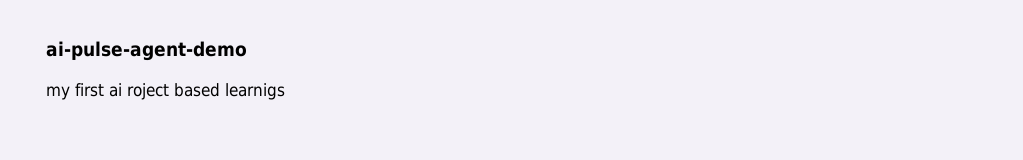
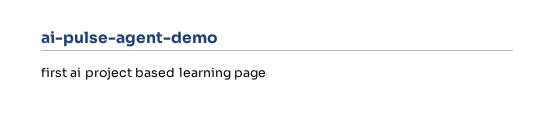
[46,86,70,100] my -> (218, 39) none
[127,83,285,100] roject based learnigs -> [84,67,266,80] project based learning page

